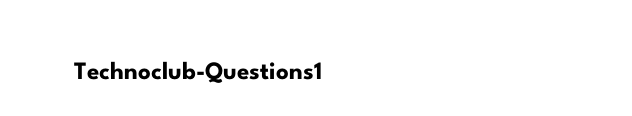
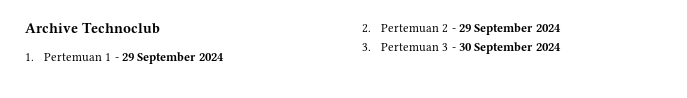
[74,61,322,83] Technoclub-Questions1 -> [25,22,160,34] [25,52,224,64] [362,23,561,35] [362,42,561,54] Archive Technoclub // 1. Pertemuan 1 - 29 September 2024 // 2. Pertemuan 2 - 29 September 2024 // 3. Pertemuan 3 - 30 September 2024

